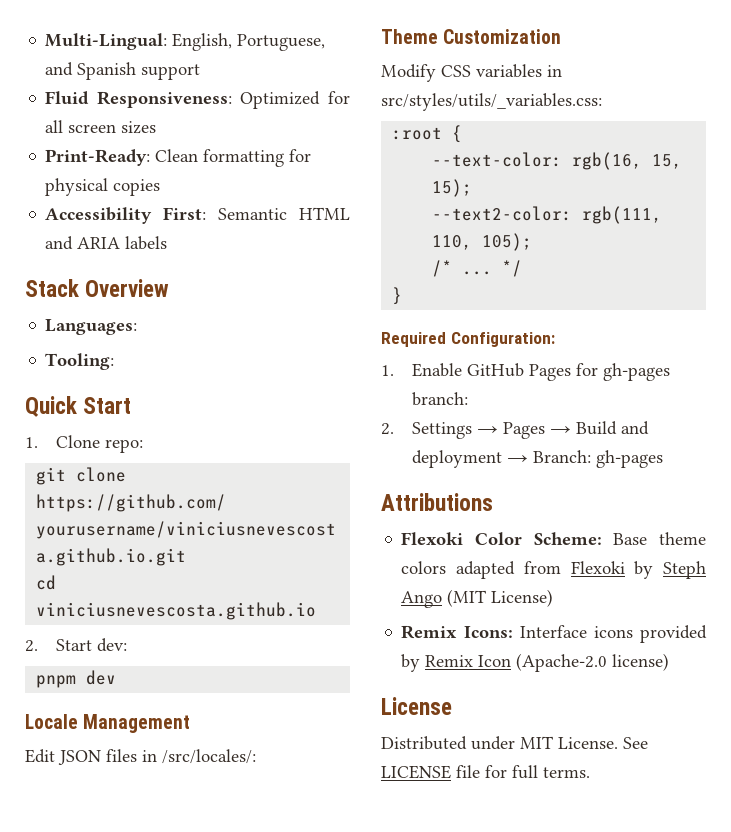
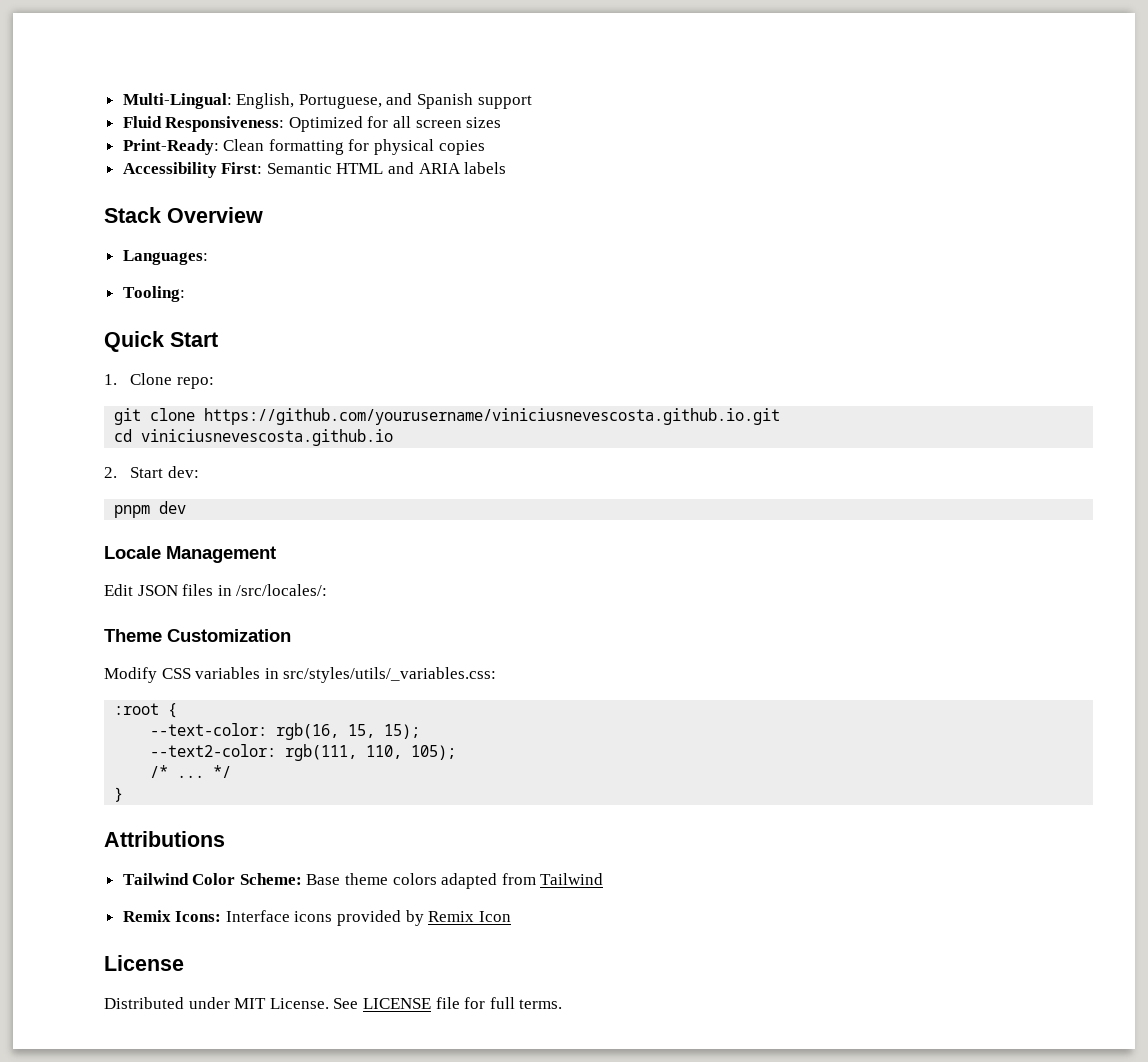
[381,332,555,347] [381,363,670,381] [411,392,468,406] [381,421,649,439] [411,450,663,468] // Required Configuration: // 1. Enable GitHub Pages for gh-pages branch: // 2. Settings → Pages → Build and deployment → Branch: gh-pages -> (124, 794) none
[401,532,464,545] Flexoki -> [122,873,189,885] Tailwind
[570,561,706,579] [401,589,554,608] Flexoki by Steph Ango (MIT License) -> [540,873,604,885] Tailwind
[516,653,670,672] (Apache-2.0 license) -> (511, 916) none

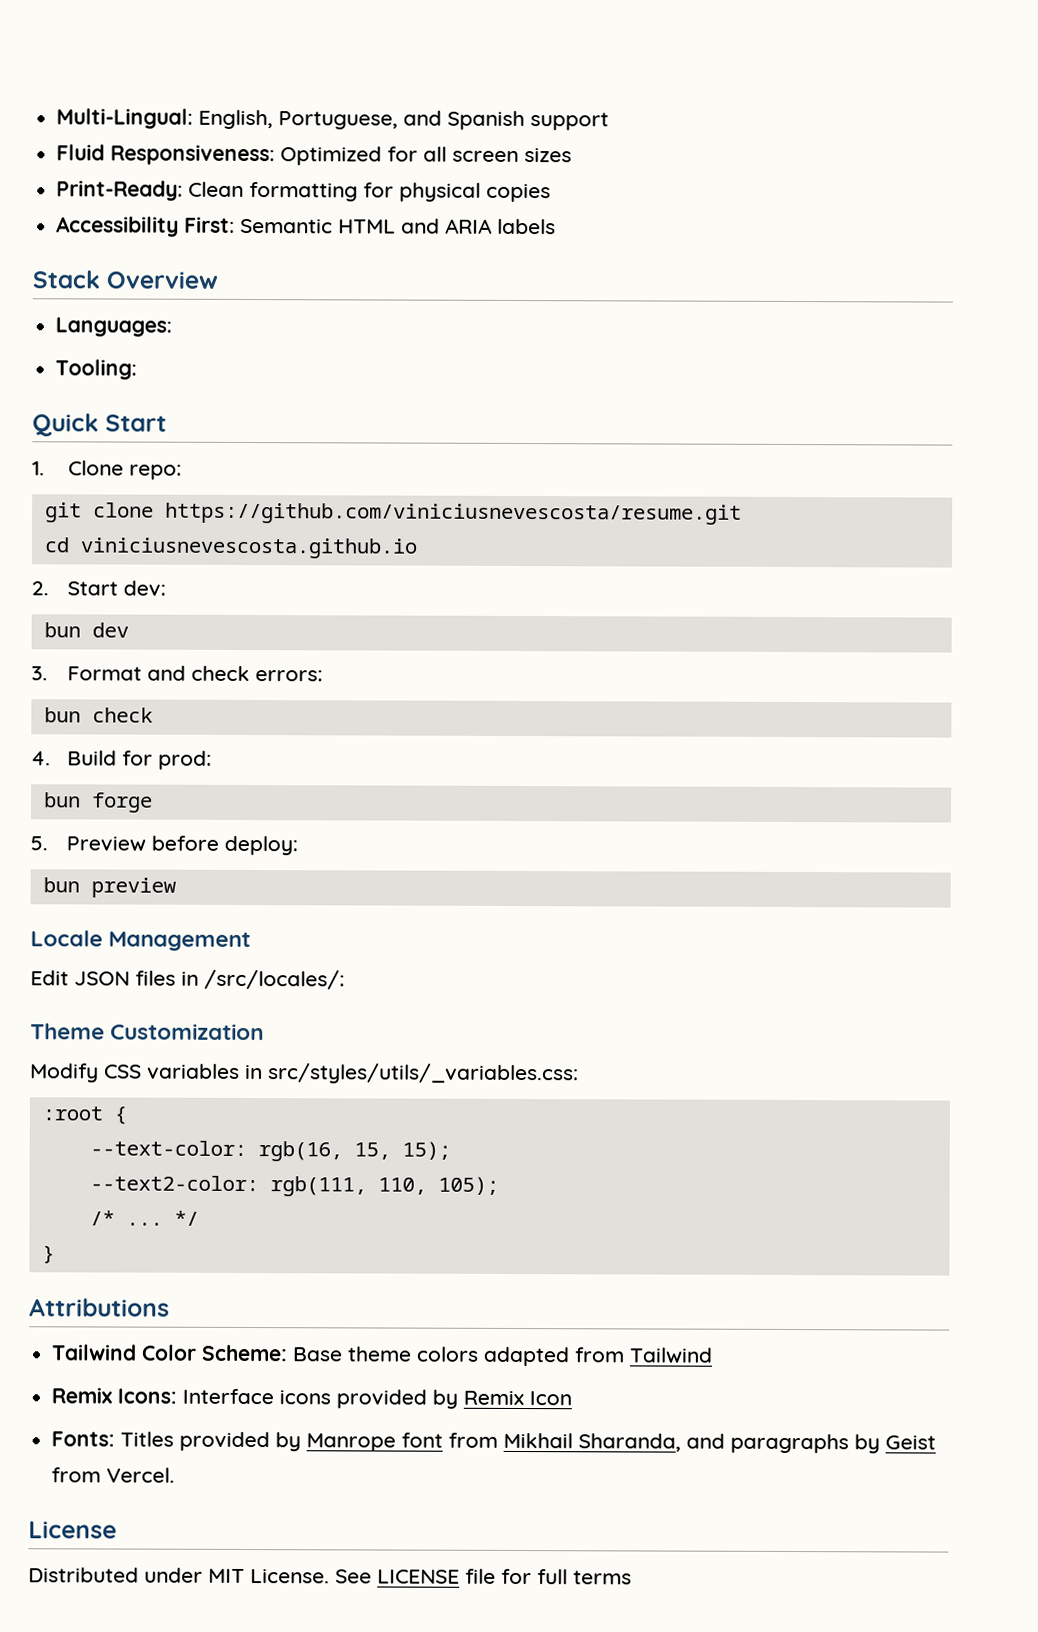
[204,408,781,425] https://github.com/yourusername/viniciusnevescosta.github.io.git -> [164,502,742,525] https://github.com/viniciusnevescosta/resume.git
[114,505,151,518] pnpm -> [43,622,81,638] bun
(187, 507) none -> [31,665,323,682] [43,707,153,723] [31,750,212,770] [43,792,153,813] [30,835,298,856] [42,877,176,898] // 3. Format and check errors: // bun check // 4. Build for prod: // bun forge // 5. Preview before deploy: // bun preview
(511, 916) none -> [51,1431,937,1454] [51,1467,176,1483] // Fonts: Titles provided by Manrope font from Mikhail Sharanda, and paragraphs by Geist from Vercel.
[519,999,563,1009] terms. -> [573,1570,632,1585] terms

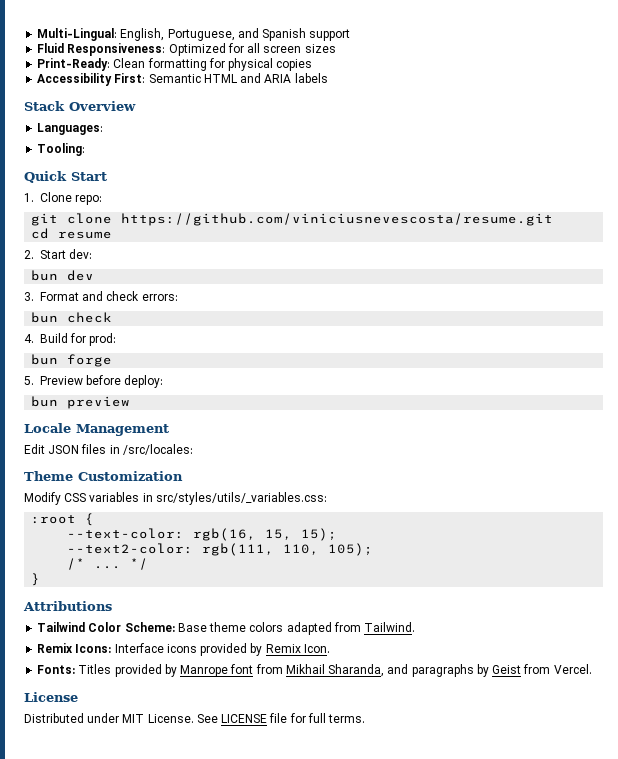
[79,537,418,559] viniciusnevescosta.github.io -> [58,231,113,239] resume
[204,969,345,990] /src/locales/: -> [122,444,193,455] /src/locales:
[629,1347,714,1364] Tailwind -> [364,622,416,632] Tailwind.
[529,1391,573,1406] Icon -> [303,644,330,653] Icon.
[573,1570,632,1585] terms -> [328,714,366,723] terms.

